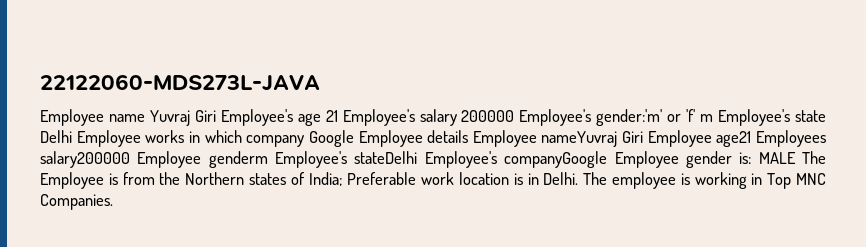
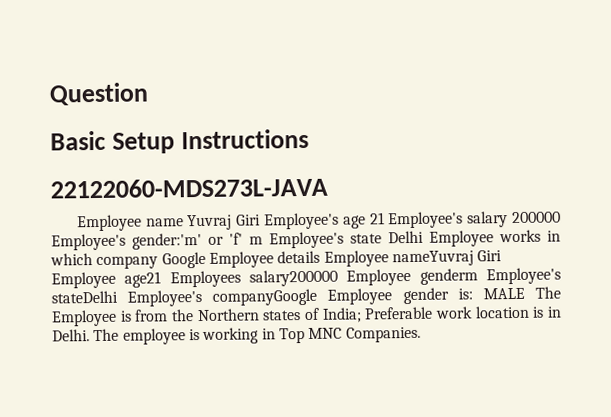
(40, 83) none -> [49,82,148,106] [50,128,310,154] Question // Basic Setup Instructions //

